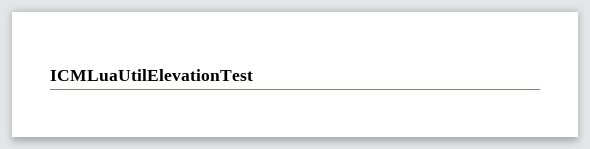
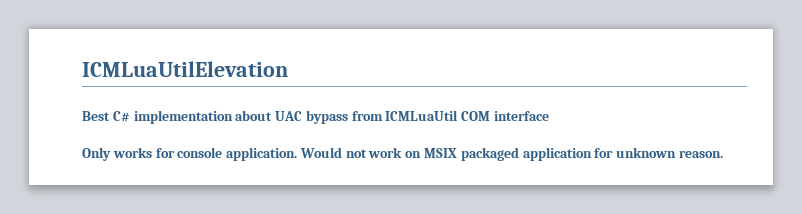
[50,69,253,81] ICMLuaUtilElevationTest -> [82,61,288,77] [82,110,550,124] [82,147,723,161] ICMLuaUtilElevation // Best C# implementation about UAC bypass from ICMLuaUtil COM interface // Only works for console application. Would not work on MSIX packaged application for unknown reason.

